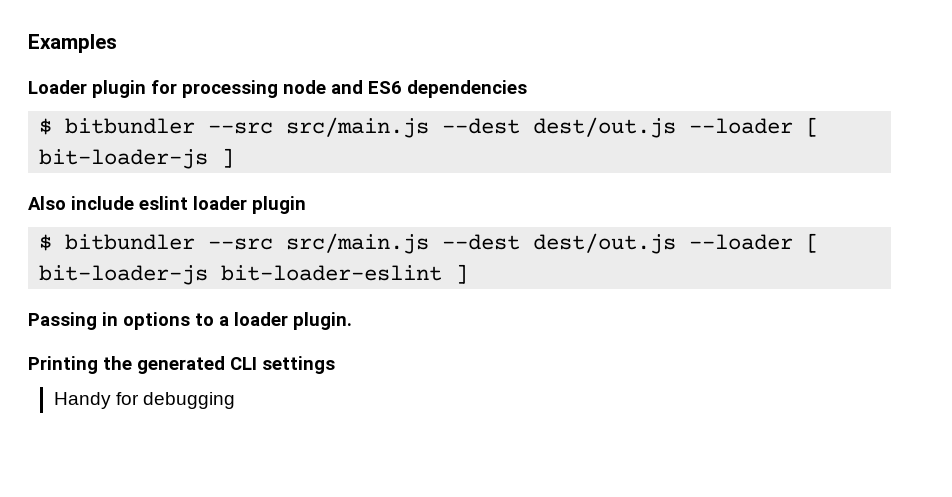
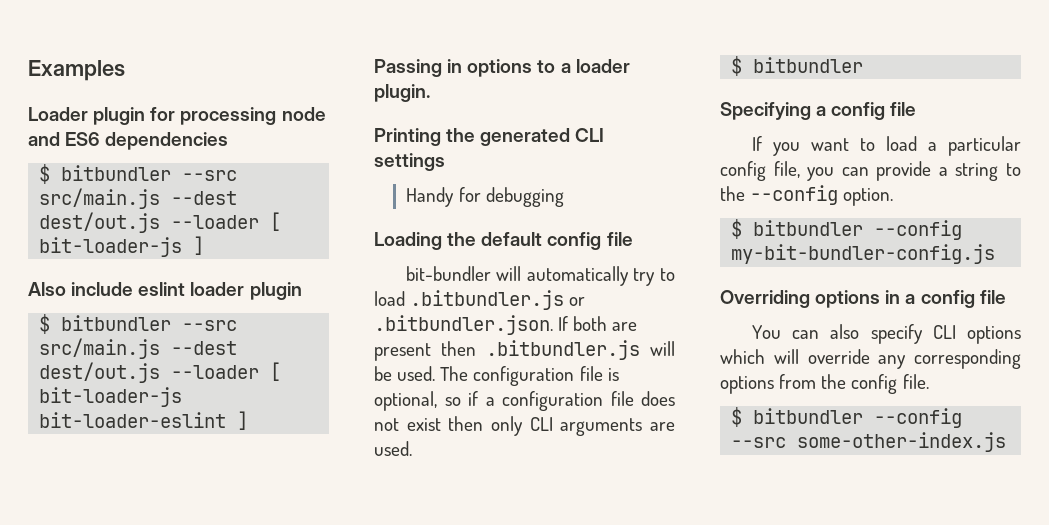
(236, 400) none -> [374,232,633,250] [405,266,675,286] [374,290,586,310] [374,315,638,335] [374,340,675,361] [374,366,619,386] [374,391,675,411] [374,416,675,436] [374,441,412,456] [731,56,864,76] [720,102,917,120] [751,136,1021,156] [720,161,1021,181] [720,185,894,206] [731,219,963,240] [731,244,996,264] [720,290,1006,308] [751,324,1021,344] [720,349,1021,369] [720,374,929,394] [731,407,963,428] [731,432,1007,452] // Loading the default config file // bit-bundler will automatically try to load .bitbundler.js or .bitbundler.json. If both are present then .bitbundler.js will be used. The configuration file is optional, so if a configuration file does not exist then only CLI arguments are used. // $ bitbundler // Specifying a config file // If you want to load a particular config file, you can provide a string to the --config option. // $ bitbundler --config my-bit-bundler-config.js // Overriding options in a config file // You can also specify CLI options which will override any corresponding options from the config file. // $ bitbundler --config --src some-other-index.js

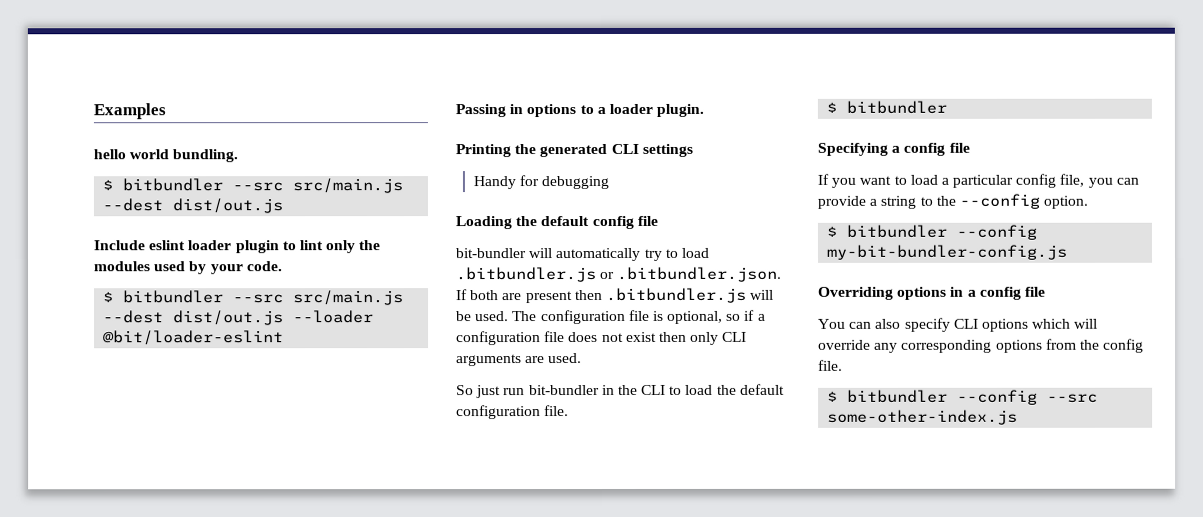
[28,107,326,125] [28,132,229,150] [39,164,238,184] [39,188,238,209] [39,212,282,233] [39,236,205,257] [28,282,302,300] [39,314,238,334] [39,338,238,359] [39,362,282,383] [39,387,183,407] [39,411,249,430] Loader plugin for processing node and ES6 dependencies // $ bitbundler --src src/main.js --dest dest/out.js --loader [ bit-loader-js ] // Also include eslint loader plugin // $ bitbundler --src src/main.js --dest dest/out.js --loader [ bit-loader-js bit-loader-eslint ] -> [93,149,239,163] [102,178,404,194] [102,198,284,214] [93,240,381,254] [94,261,283,275] [103,290,405,306] [103,310,375,326] [103,330,285,346] hello world bundling. // $ bitbundler --src src/main.js --dest dist/out.js // Include eslint loader plugin to lint only the modules used by your code. // $ bitbundler --src src/main.js --dest dist/out.js --loader @bit/loader-eslint
(412, 448) none -> [456,383,785,399] [456,405,570,420] // So just run bit-bundler in the CLI to load the default configuration file.

